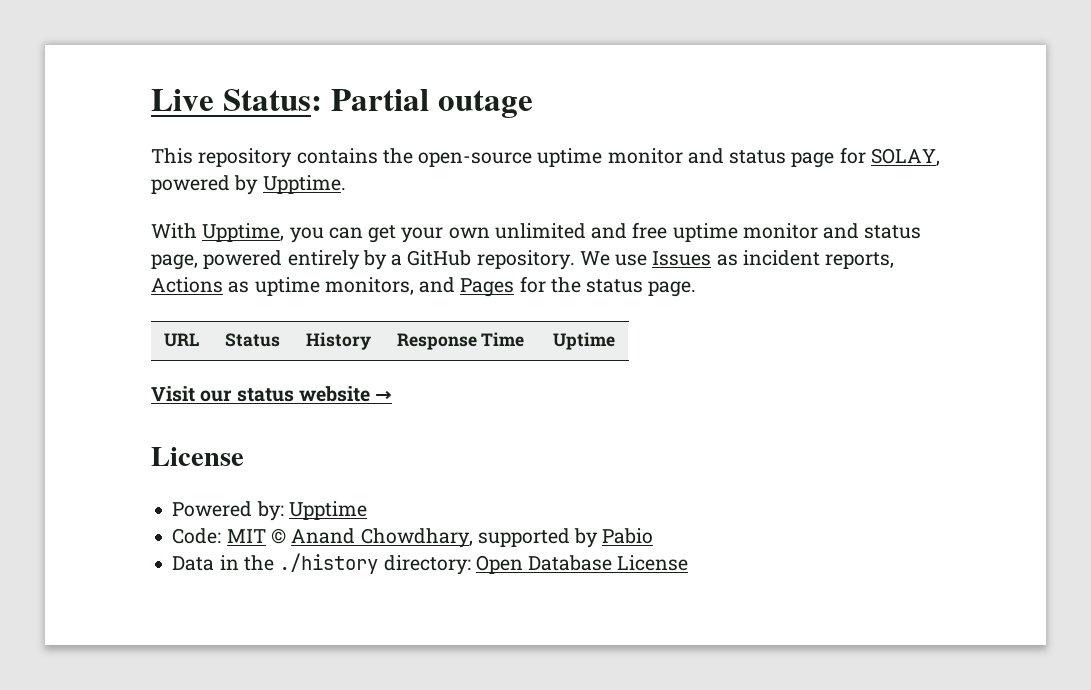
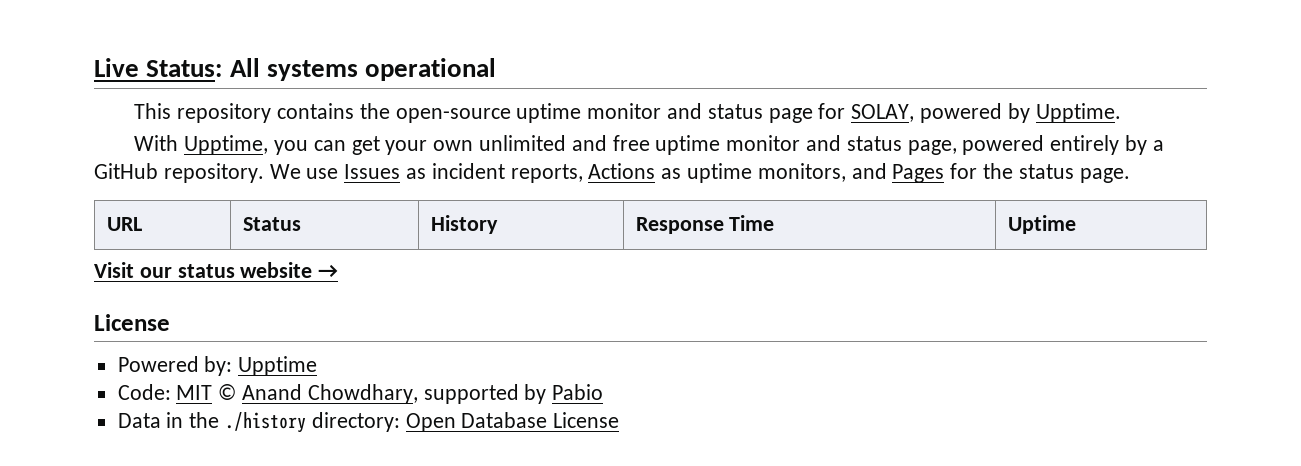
[330,89,533,118] Partial outage -> [229,58,497,81] All systems operational

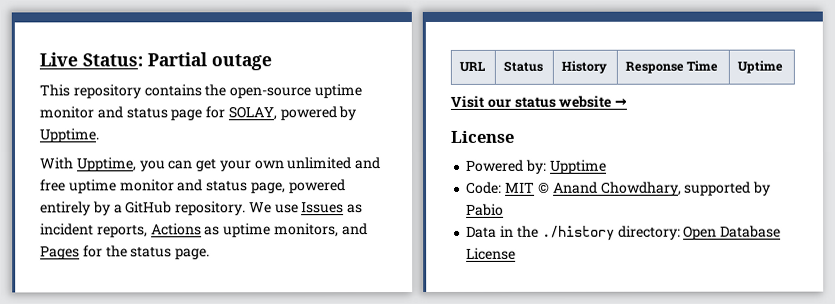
[229,58,497,81] All systems operational -> [147,52,272,71] Partial outage

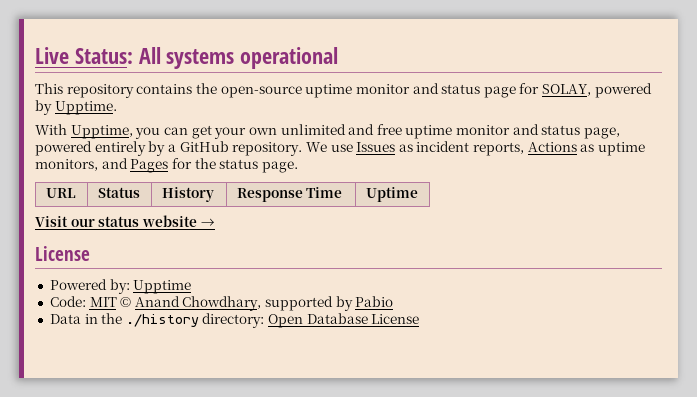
[147,52,272,71] Partial outage -> [138,47,339,69] All systems operational

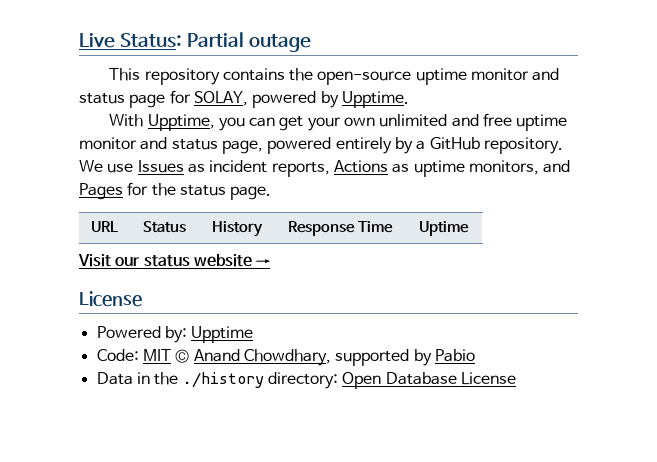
[138,47,339,69] All systems operational -> [186,32,311,52] Partial outage

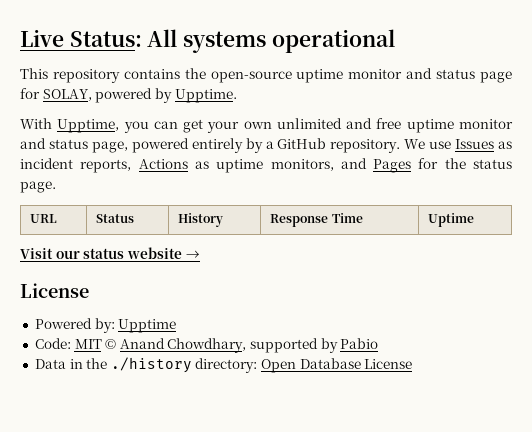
[186,32,311,52] Partial outage -> [147,29,395,53] All systems operational

